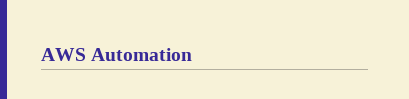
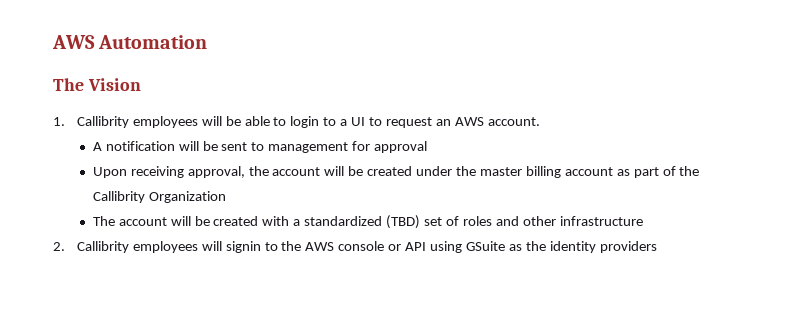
(193, 54) none -> [53,78,141,91] [53,116,540,128] [92,141,428,153] [92,166,700,178] [92,191,226,203] [92,215,643,229] [53,241,657,253] // The Vision // 1. Callibrity employees will be able to login to a UI to request an AWS account. // A notification will be sent to management for approval // Upon receiving approval, the account will be created under the master billing account as part of the Callibrity Organization // The account will be created with a standardized (TBD) set of roles and other infrastructure // 2. Callibrity employees will signin to the AWS console or API using GSuite as the identity providers

